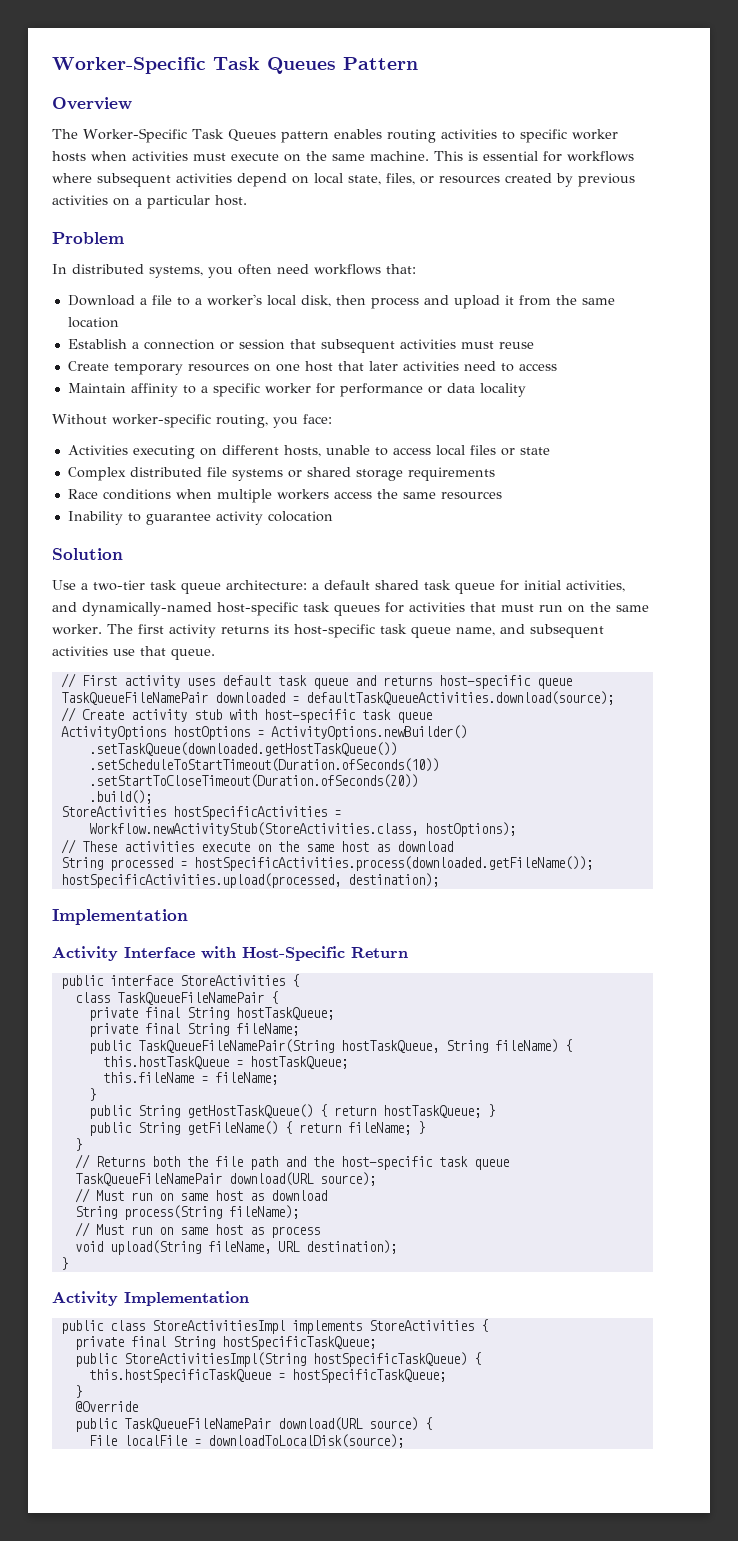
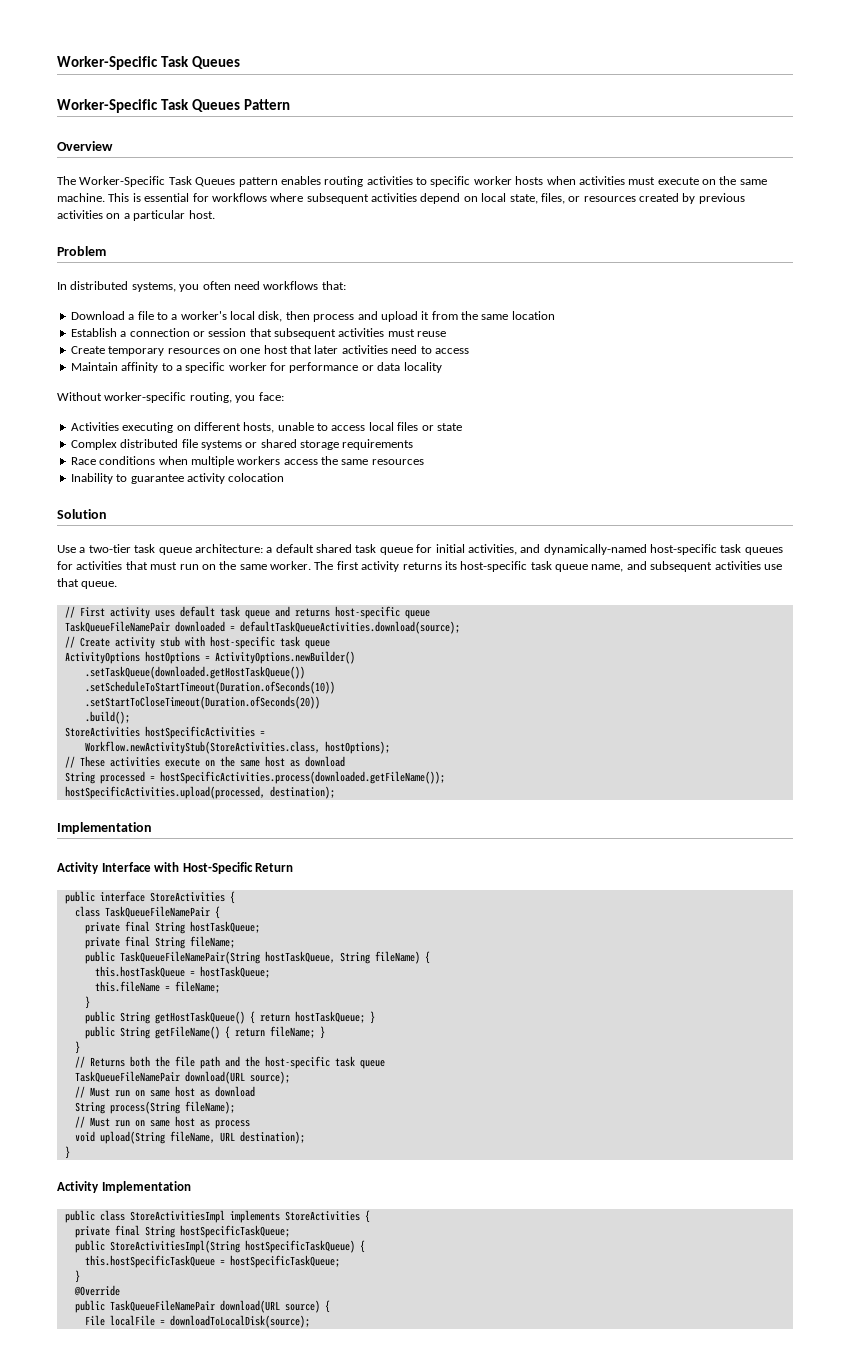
[52,57,336,74] Worker-Specific Task Queues -> [57,56,241,70] [57,99,240,113] Worker-Specific Task Queues // Worker-Specific Task Queues

